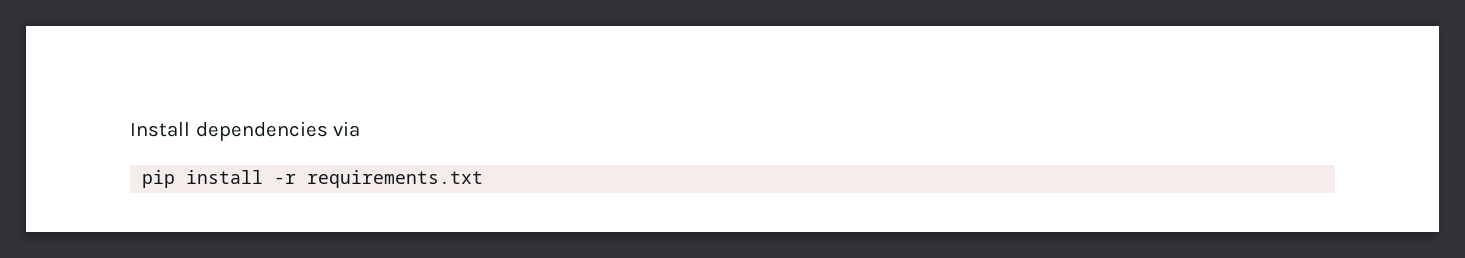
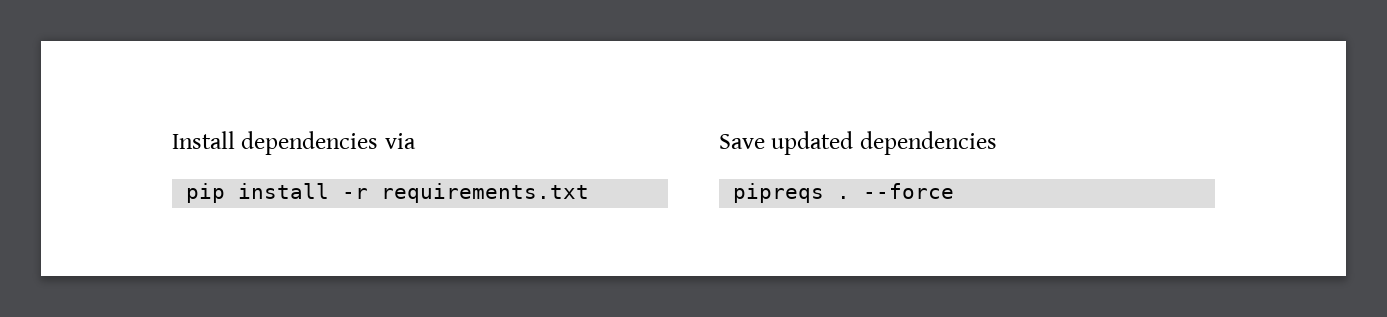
(484, 179) none -> [719,131,997,155] [733,183,955,203] // Save updated dependencies // pipreqs . --force

